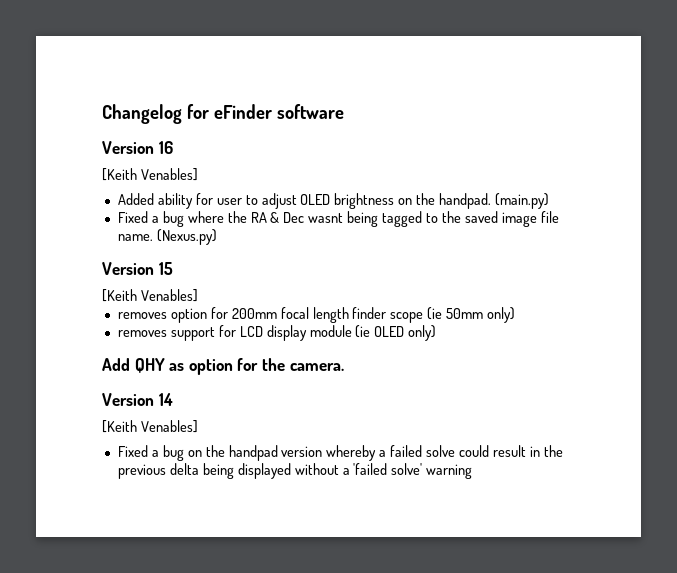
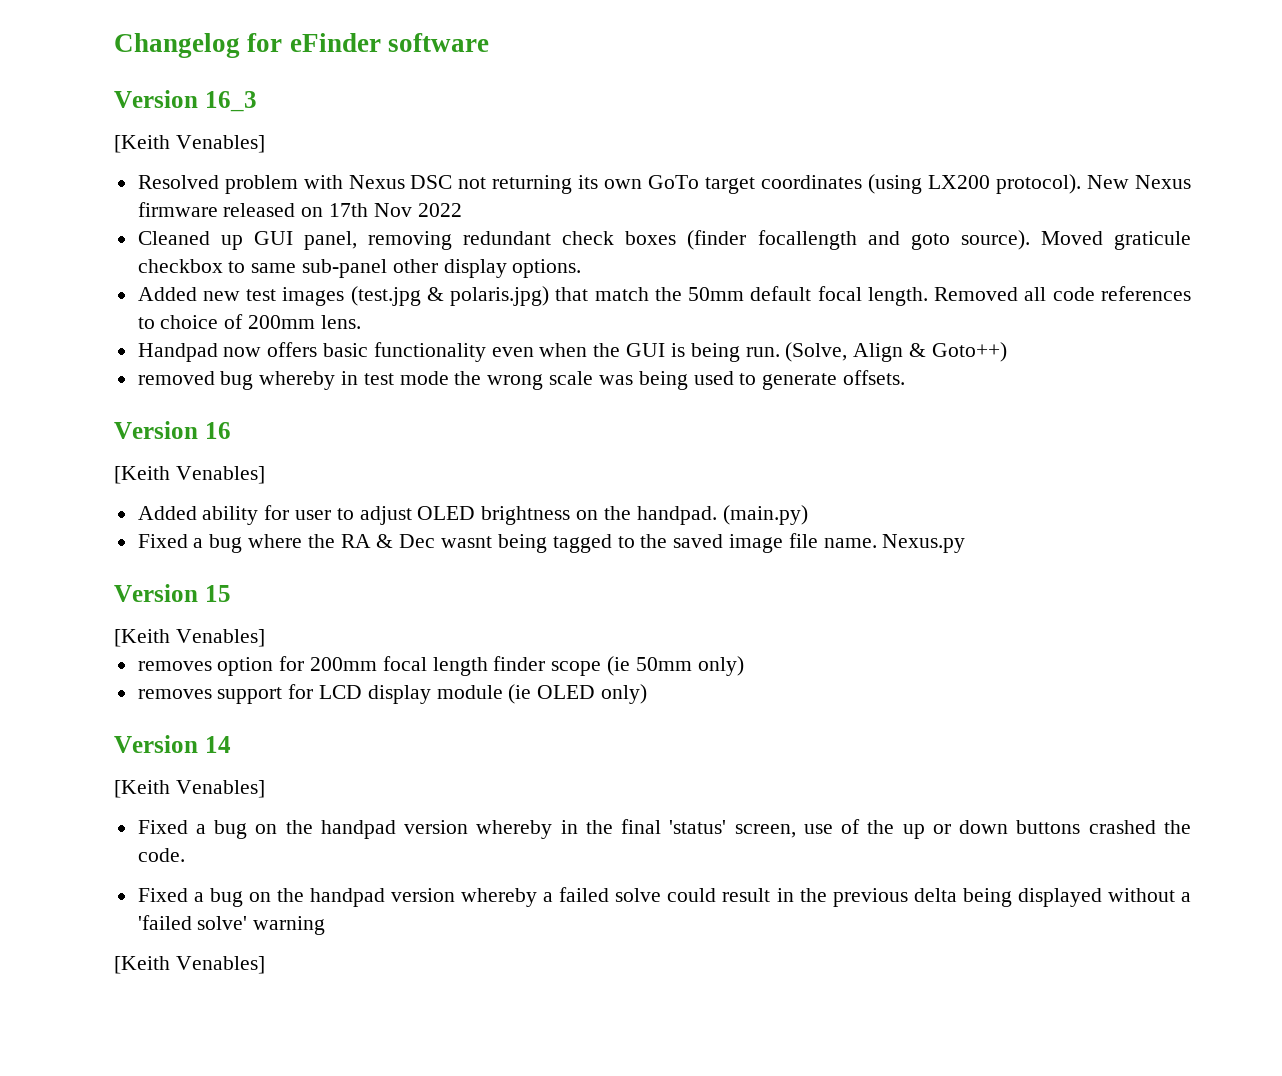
(344, 111) none -> [114,90,257,112] [114,135,265,153] [137,174,1191,194] [137,202,462,217] [137,230,1191,250] [137,259,582,278] [137,286,1191,306] [137,314,361,329] [137,342,1007,362] [137,370,905,390] // Version 16_3 // [Keith Venables] // Resolved problem with Nexus DSC not returning its own GoTo target coordinates (using LX200 protocol). New Nexus firmware released on 17th Nov 2022 // Cleaned up GUI panel, removing redundant check boxes (finder focallength and goto source). Moved graticule checkbox to same sub-panel other display options. // Added new test images (test.jpg & polaris.jpg) that match the 50mm default focal length. Removed all code references to choice of 200mm lens. // Handpad now offers basic functionality even when the GUI is being run. (Solve, Align & Goto++) // removed bug whereby in test mode the wrong scale was being used to generate offsets.
[156,229,217,245] (Nexus.py) -> [882,534,966,553] Nexus.py
[102,358,344,375] [102,393,173,406] [102,420,198,433] Add QHY as option for the camera. // Version 14 // [Keith Venables] -> [114,735,231,753] [114,780,265,798] [137,819,1192,839] [137,848,185,862] Version 14 // [Keith Venables] // Fixed a bug on the handpad version whereby in the final 'status' screen, use of the up or down buttons crashed the code.
(473, 471) none -> [114,956,265,974] // [Keith Venables]

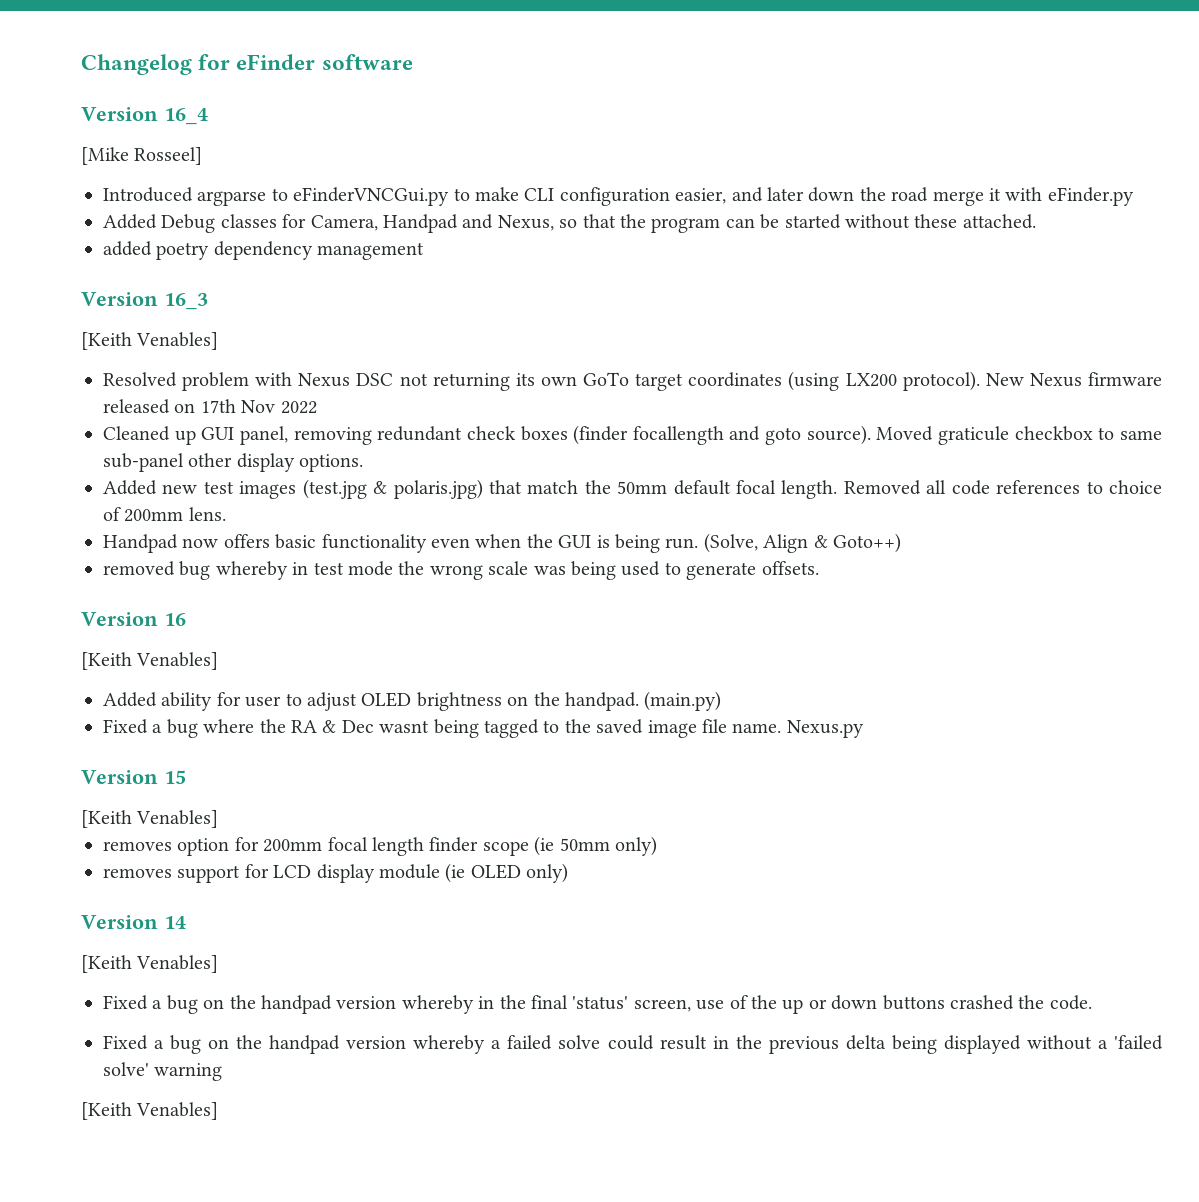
(489, 42) none -> [81,107,208,125] [81,147,203,165] [103,187,1134,206] [103,214,1036,233] [103,241,425,260] // Version 16_4 // [Mike Rosseel] // Introduced argparse to eFinderVNCGui.py to make CLI configuration easier, and later down the road merge it with eFinder.py // Added Debug classes for Camera, Handpad and Nexus, so that the program can be started without these attached. // added poetry dependency management

